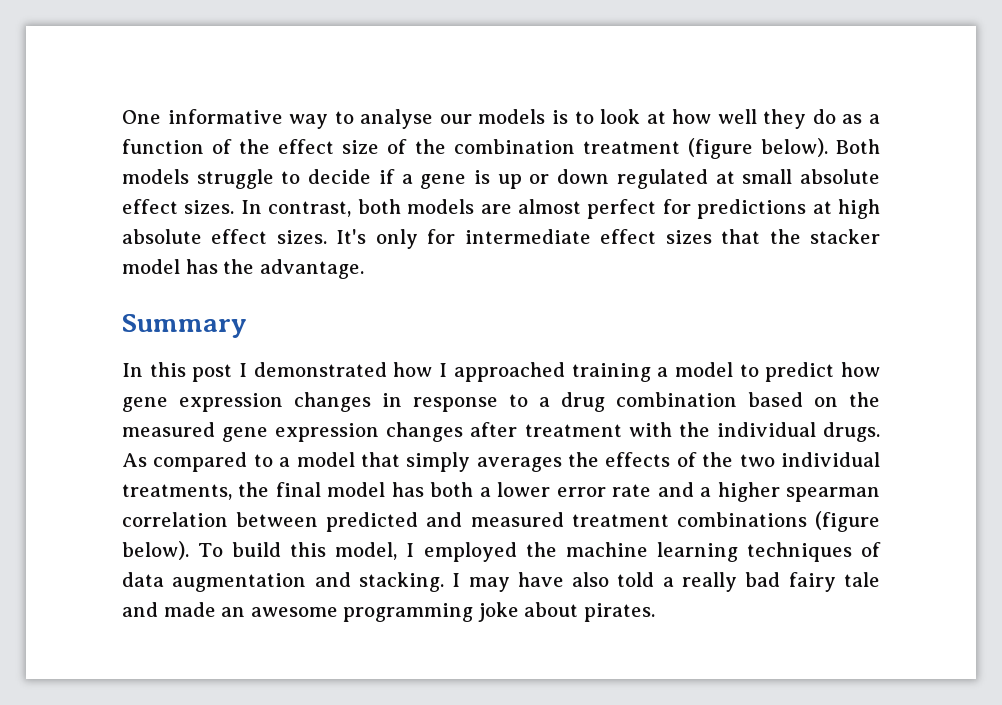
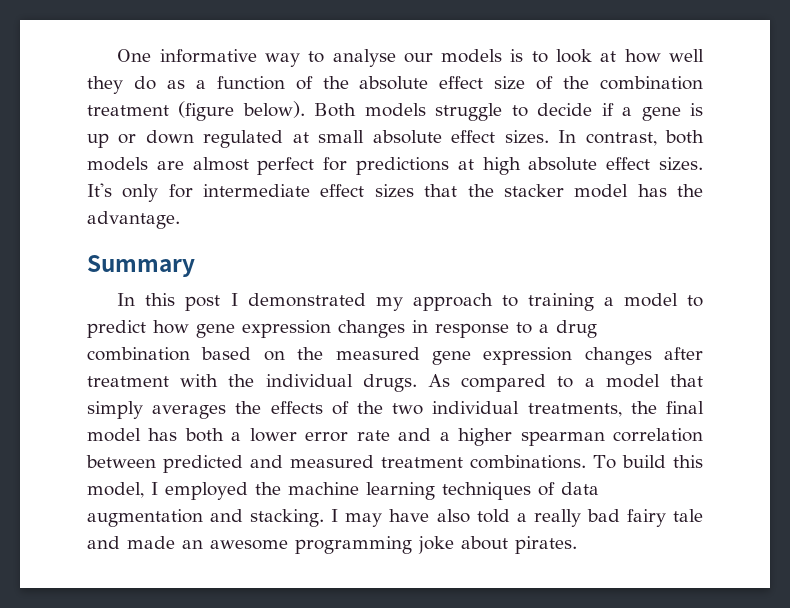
(271, 146) none -> [359,76,429,90] absolute
[393,362,565,382] how I approached -> [375,293,518,311] my approach to
[676,511,880,532] [122,541,189,560] combinations (figure below). -> [470,455,587,469] combinations.

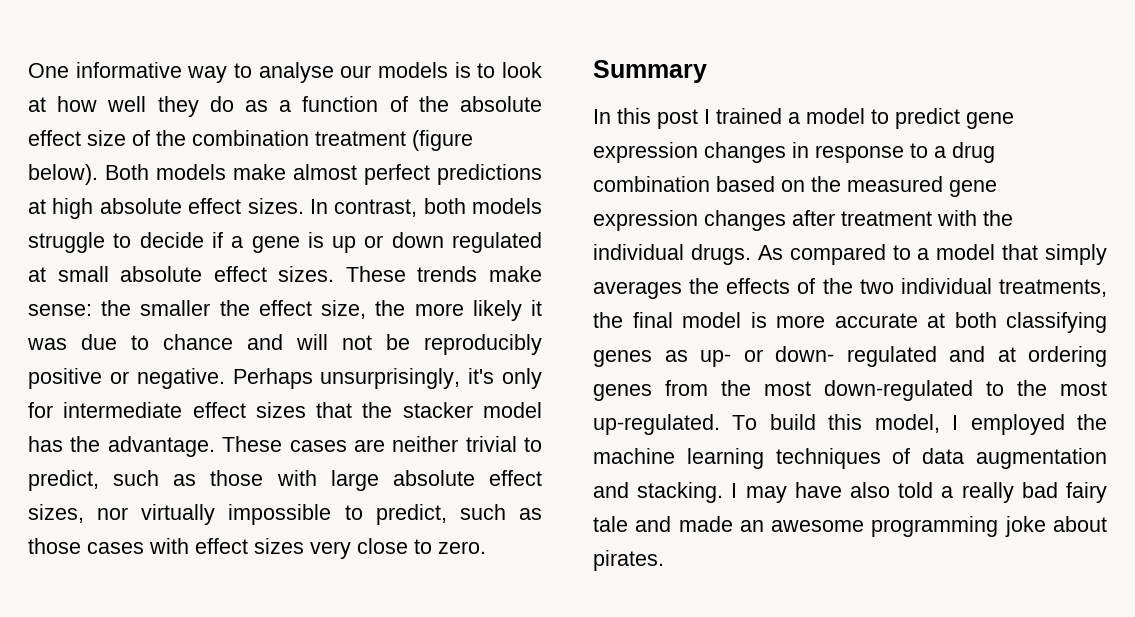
(426, 110) none -> [233,164,542,185] [28,198,542,219] make almost perfect predictions at high absolute effect sizes. In contrast, both models
[558,130,704,146] [87,157,703,175] [87,183,112,197] In contrast, both models are almost perfect for predictions at high absolute effect sizes. It's -> [345,266,542,282] [28,300,542,321] [27,334,542,355] [28,368,495,389] These trends make sense: the smaller the effect size, the more likely it was due to chance and will not be reproducibly positive or negative. Perhaps unsurprisingly, it's
(180, 220) none -> [222,436,542,452] [28,470,542,491] [28,504,543,525] [28,538,486,559] These cases are neither trivial to predict, such as those with large absolute effect sizes, nor virtually impossible to predict, such as those cases with effect sizes very close to zero.
[247,293,594,311] demonstrated my approach to training -> [716,108,782,124] trained
[153,320,189,334] how -> (960, 118) none
[148,428,703,446] [86,455,587,473] has both a lower error rate and a higher spearman correlation between predicted and measured treatment combinations. -> [750,312,1107,333] [593,346,1107,367] [593,380,1107,401] [593,414,720,435] is more accurate at both classifying genes as up- or down- regulated and at ordering genes from the most down-regulated to the most up-regulated.

